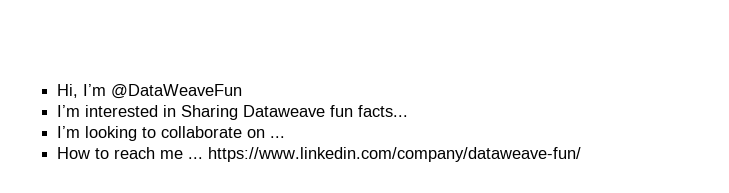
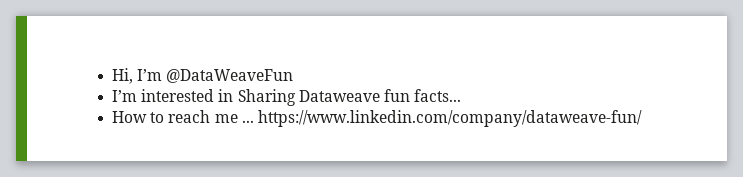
[57,126,286,141] // I’m looking to collaborate on ... -> (462, 95) none

